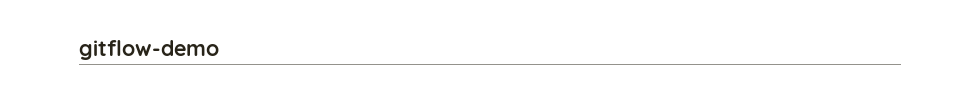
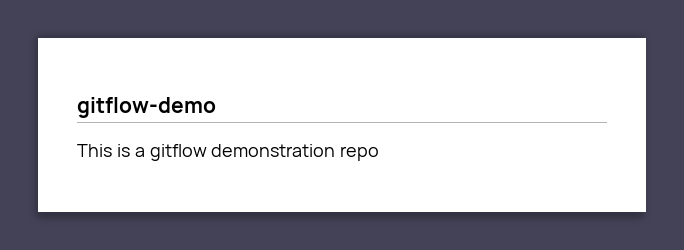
(219, 50) none -> [77,144,380,161] // This is a gitflow demonstration repo

